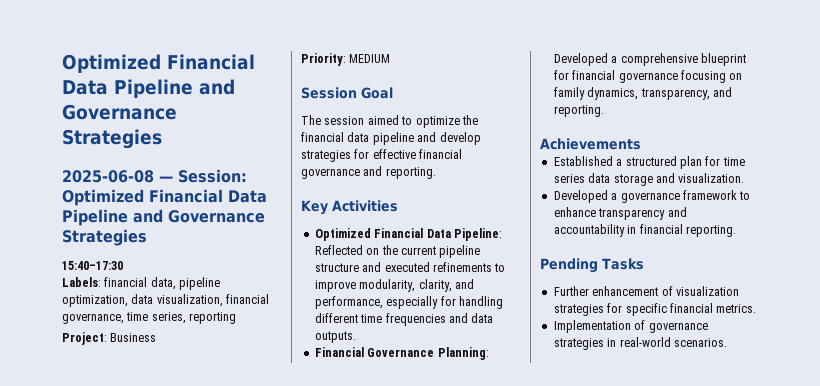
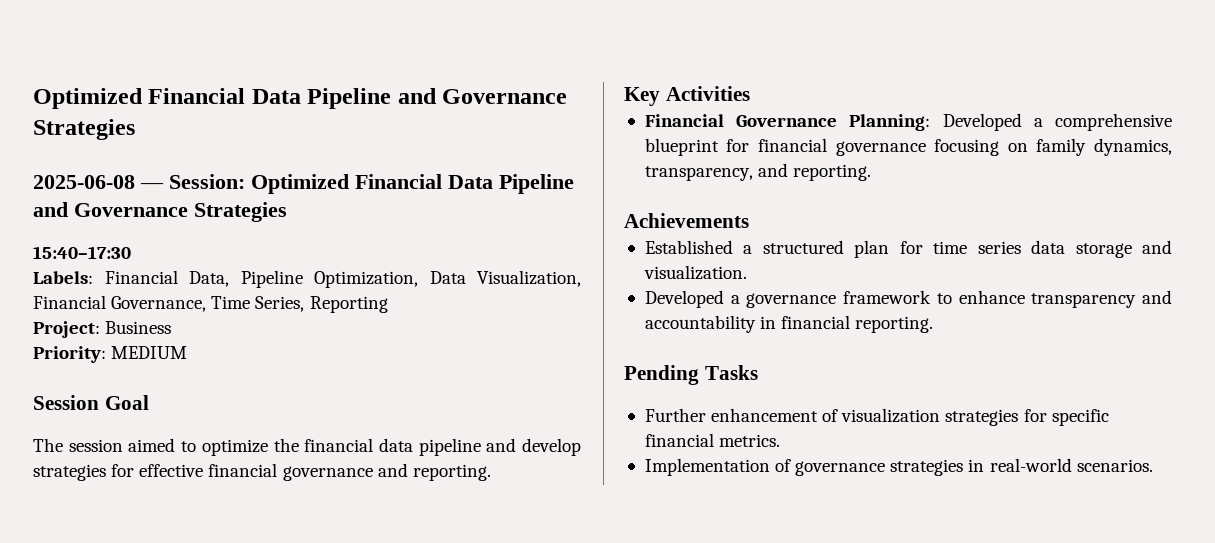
[104,277,221,290] [62,294,270,307] [62,312,237,324] financial data, pipeline optimization, data visualization, financial governance, time series, reporting -> [104,270,581,288] [33,295,388,313] Financial Data, Pipeline Optimization, Data Visualization, Financial Governance, Time Series, Reporting
[314,228,502,241] [314,245,481,258] [314,262,506,272] [314,279,474,292] [314,296,503,309] [314,313,494,326] [314,331,356,343] // Optimized Financial Data Pipeline: Reflected on the current pipeline structure and executed refinements to improve modularity, clarity, and performance, especially for handling different time frequencies and data outputs. -> (750, 93) none

